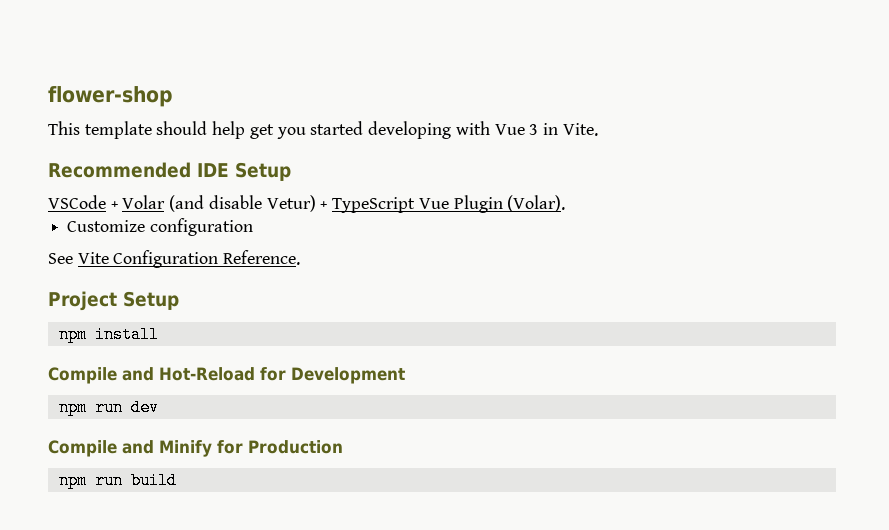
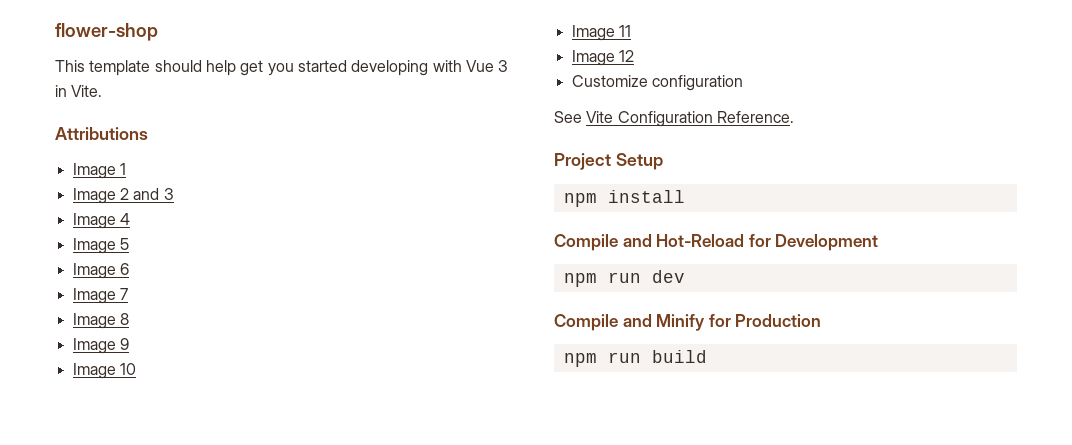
[48,162,291,181] [48,195,566,213] Recommended IDE Setup // VSCode + Volar (and disable Vetur) + TypeScript Vue Plugin (Volar). -> [55,127,148,140] [72,163,126,179] [72,188,174,204] [72,213,130,229] [72,238,129,254] [72,263,129,279] [72,288,128,304] [72,313,129,329] [72,338,129,354] [72,363,136,379] [571,25,631,41] [571,50,634,66] Attributions // Image 1 // Image 2 and 3 // Image 4 // Image 5 // Image 6 // Image 7 // Image 8 // Image 9 // Image 10 // Image 11 // Image 12

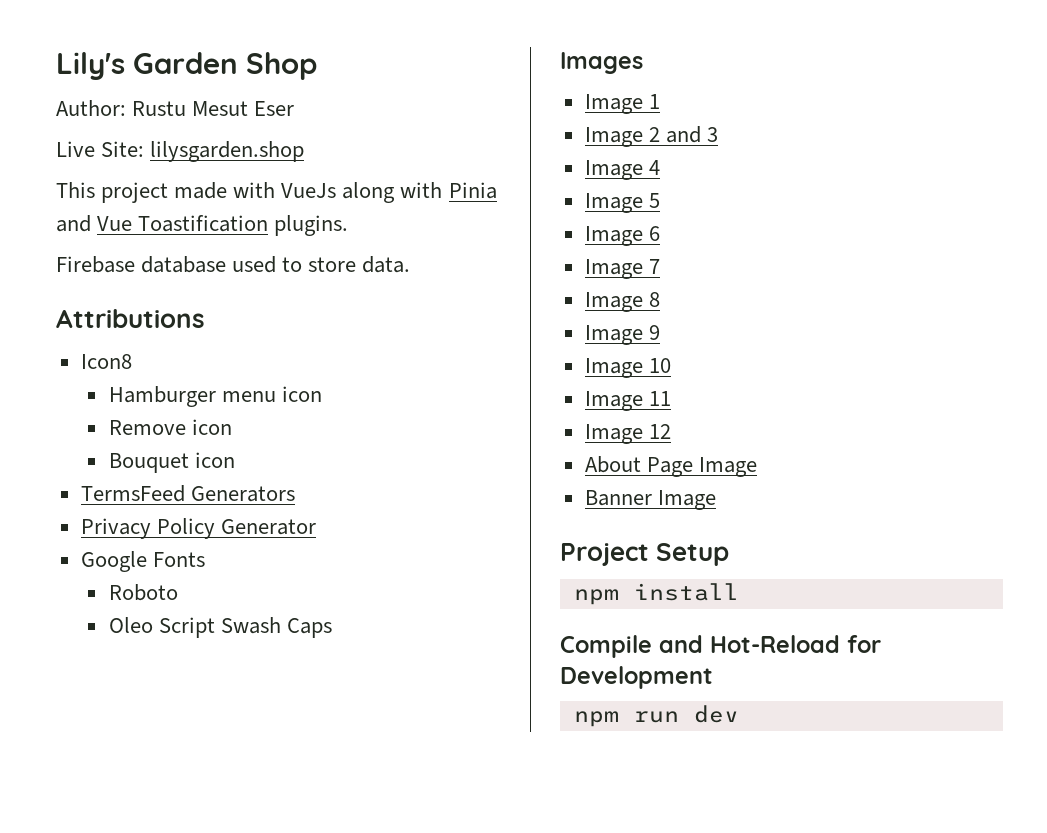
[55,23,158,41] [55,60,509,76] [55,85,103,97] [55,127,148,140] flower-shop // This template should help get you started developing with Vue 3 in Vite. // Attributions -> [56,52,317,80] [56,100,295,116] [56,141,305,162] [56,182,497,203] [56,215,349,236] [56,256,411,273] [56,309,205,328] [80,354,132,369] [108,386,322,407] [108,419,232,435] [108,452,235,473] [80,485,295,502] [80,518,316,539] [80,551,205,572] [108,584,178,601] [108,617,332,638] [560,52,643,74] Lily's Garden Shop // Author: Rustu Mesut Eser // Live Site: lilysgarden.shop // This project made with VueJs along with Pinia and Vue Toastification plugins. // Firebase database used to store data. // Attributions // Icon8 // Hamburger menu icon // Remove icon // Bouquet icon // TermsFeed Generators // Privacy Policy Generator // Google Fonts // Roboto // Oleo Script Swash Caps // Images
[571,75,743,91] [554,111,794,127] Customize configuration // See Vite Configuration Reference. -> [584,456,757,477] [584,490,716,510] About Page Image // Banner Image
[554,314,822,331] [563,350,707,367] // Compile and Minify for Production // npm run build -> (739, 714) none

